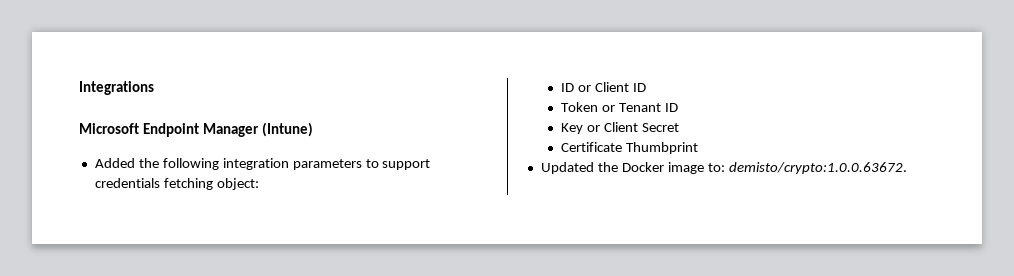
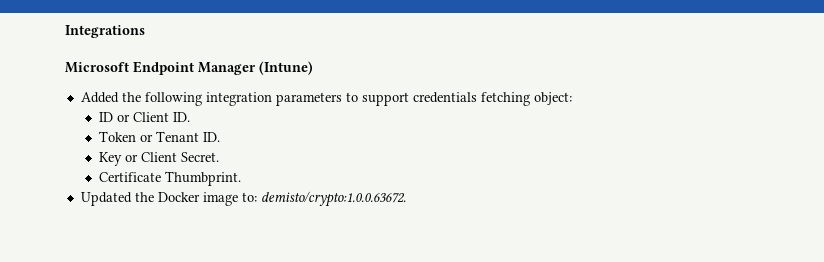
[632,83,646,92] ID -> [173,112,191,122] ID.
[664,103,678,112] ID -> [203,132,221,142] ID.
[641,123,679,132] Secret -> [181,152,220,162] Secret.
[625,142,698,154] Thumbprint -> [165,171,242,186] Thumbprint.

